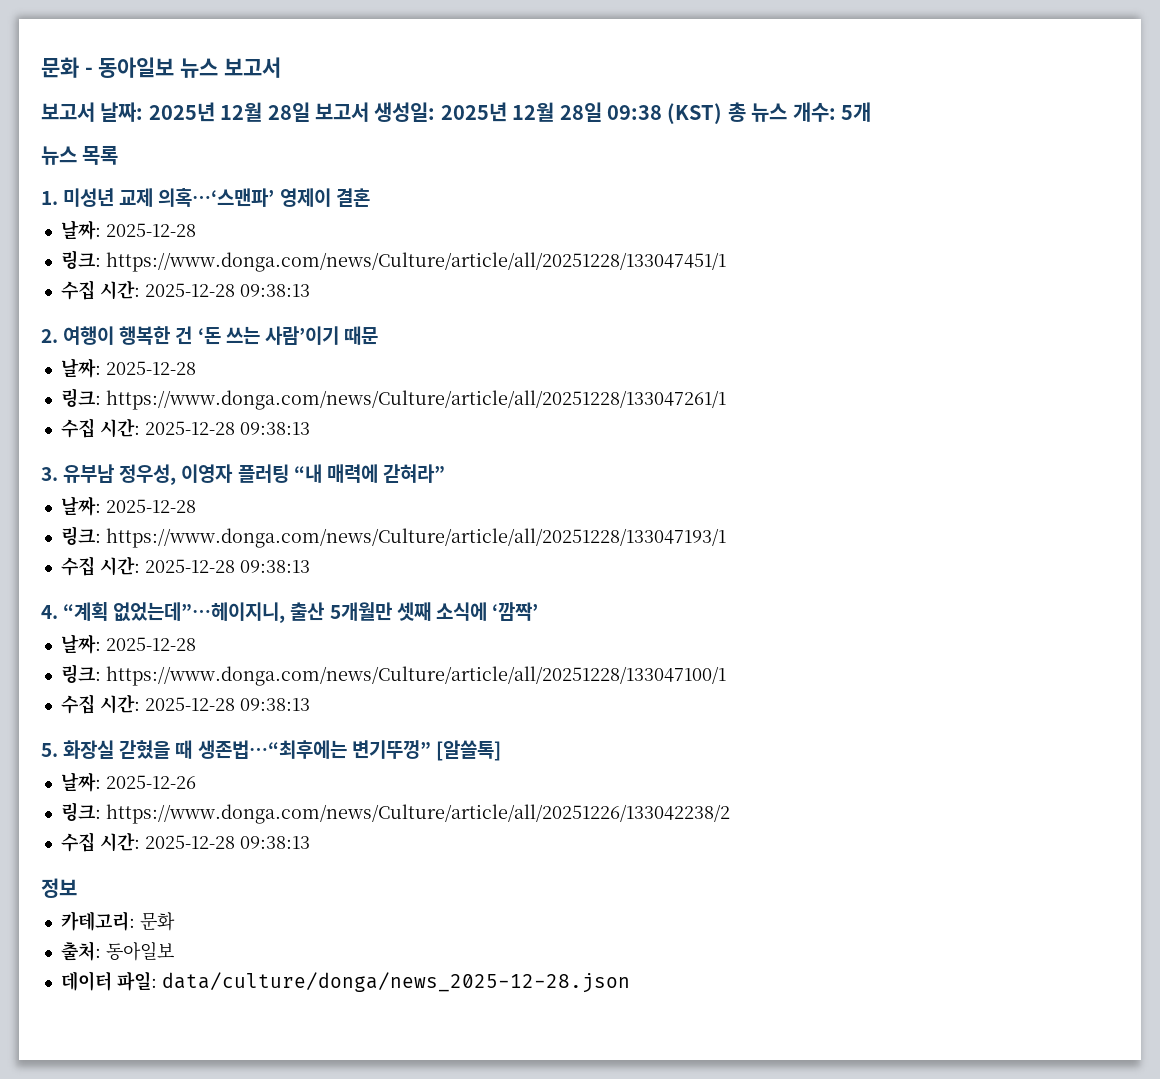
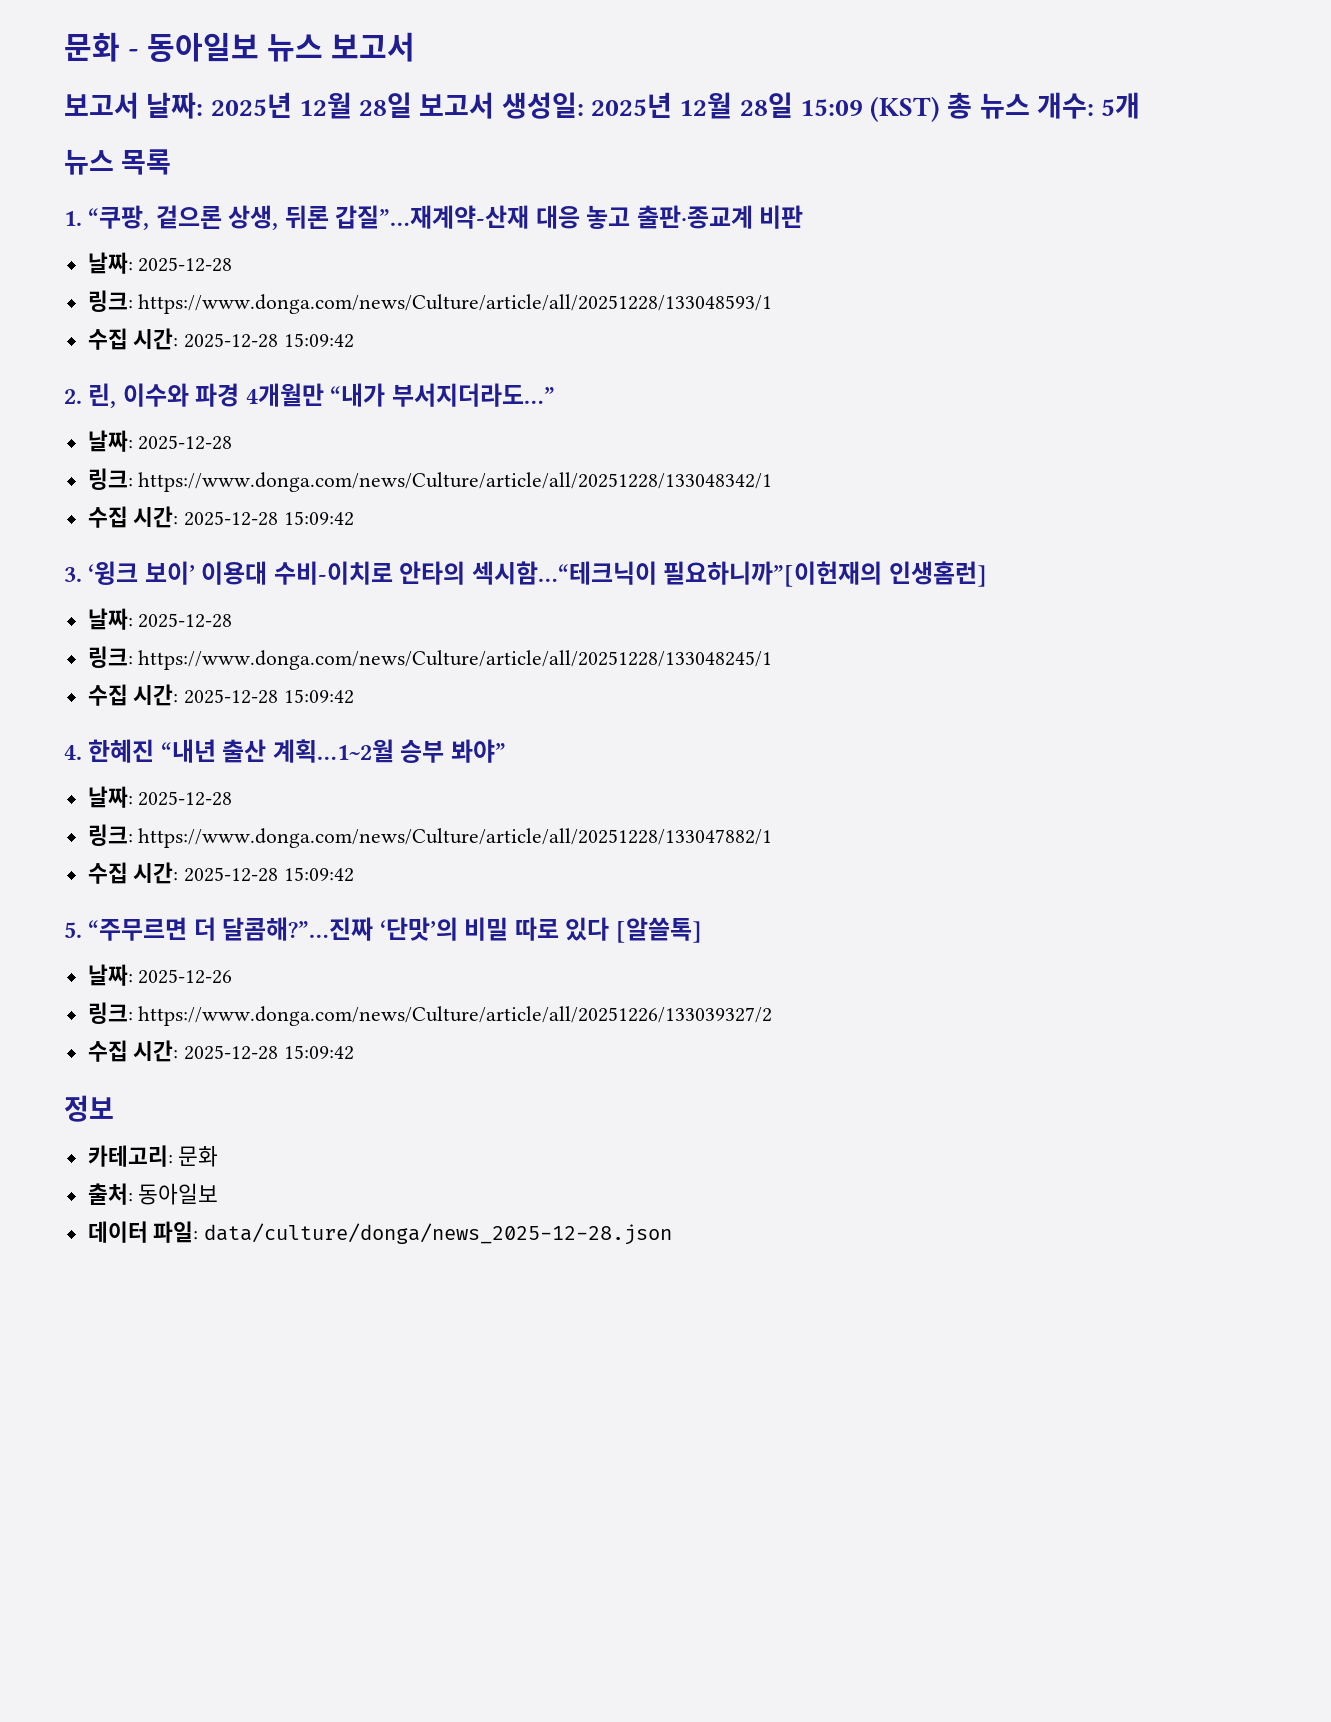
[606,105,662,120] 09:38 -> [799,99,863,116] 15:09
[63,188,370,207] [60,220,196,240] [60,250,726,272] [60,280,310,300] 미성년 교제 의혹…‘스맨파’ 영제이 결혼 // 날짜: 2025-12-28 // 링크: https://www.donga.com/news/Culture/article/all/20251228/133047451/1 // 수집 시간: 2025-12-28 09:38:13 -> [88,205,804,230] [87,252,233,274] [87,290,773,314] [87,328,355,350] “쿠팡, 겉으론 상생, 뒤론 갑질”…재계약-산재 대응 놓고 출판·종교계 비판 // 날짜: 2025-12-28 // 링크: https://www.donga.com/news/Culture/article/all/20251228/133048593/1 // 수집 시간: 2025-12-28 15:09:42
[63,326,378,345] [60,358,196,378] [60,388,726,410] [60,418,310,438] 여행이 행복한 건 ‘돈 쓰는 사람’이기 때문 // 날짜: 2025-12-28 // 링크: https://www.donga.com/news/Culture/article/all/20251228/133047261/1 // 수집 시간: 2025-12-28 09:38:13 -> [88,383,555,408] [87,430,233,452] [87,468,773,492] [87,506,355,528] 린, 이수와 파경 4개월만 “내가 부서지더라도…” // 날짜: 2025-12-28 // 링크: https://www.donga.com/news/Culture/article/all/20251228/133048342/1 // 수집 시간: 2025-12-28 15:09:42
[63,464,445,485] [60,496,196,516] [60,526,726,548] [60,556,310,576] 유부남 정우성, 이영자 플러팅 “내 매력에 갇혀라” // 날짜: 2025-12-28 // 링크: https://www.donga.com/news/Culture/article/all/20251228/133047193/1 // 수집 시간: 2025-12-28 09:38:13 -> [88,561,987,587] [87,608,233,630] [87,646,773,670] [87,684,355,706] ‘윙크 보이’ 이용대 수비-이치로 안타의 섹시함…“테크닉이 필요하니까”[이헌재의 인생홈런] // 날짜: 2025-12-28 // 링크: https://www.donga.com/news/Culture/article/all/20251228/133048245/1 // 수집 시간: 2025-12-28 15:09:42
[63,602,538,623] [60,634,196,654] [60,664,726,686] [60,694,310,714] “계획 없었는데”…헤이지니, 출산 5개월만 셋째 소식에 ‘깜짝’ // 날짜: 2025-12-28 // 링크: https://www.donga.com/news/Culture/article/all/20251228/133047100/1 // 수집 시간: 2025-12-28 09:38:13 -> [88,739,506,763] [87,786,233,808] [87,824,773,848] [87,862,355,884] 한혜진 “내년 출산 계획…1~2월 승부 봐야” // 날짜: 2025-12-28 // 링크: https://www.donga.com/news/Culture/article/all/20251228/133047882/1 // 수집 시간: 2025-12-28 15:09:42
[63,740,431,759] 화장실 갇혔을 때 생존법…“최후에는 변기뚜껑” -> [88,917,610,941] “주무르면 더 달콤해?”…진짜 ‘단맛’의 비밀 따로 있다
[105,804,730,824] [60,832,310,852] https://www.donga.com/news/Culture/article/all/20251226/133042238/2 // 수집 시간: 2025-12-28 09:38:13 -> [138,1006,773,1026] [87,1040,355,1062] https://www.donga.com/news/Culture/article/all/20251226/133039327/2 // 수집 시간: 2025-12-28 15:09:42

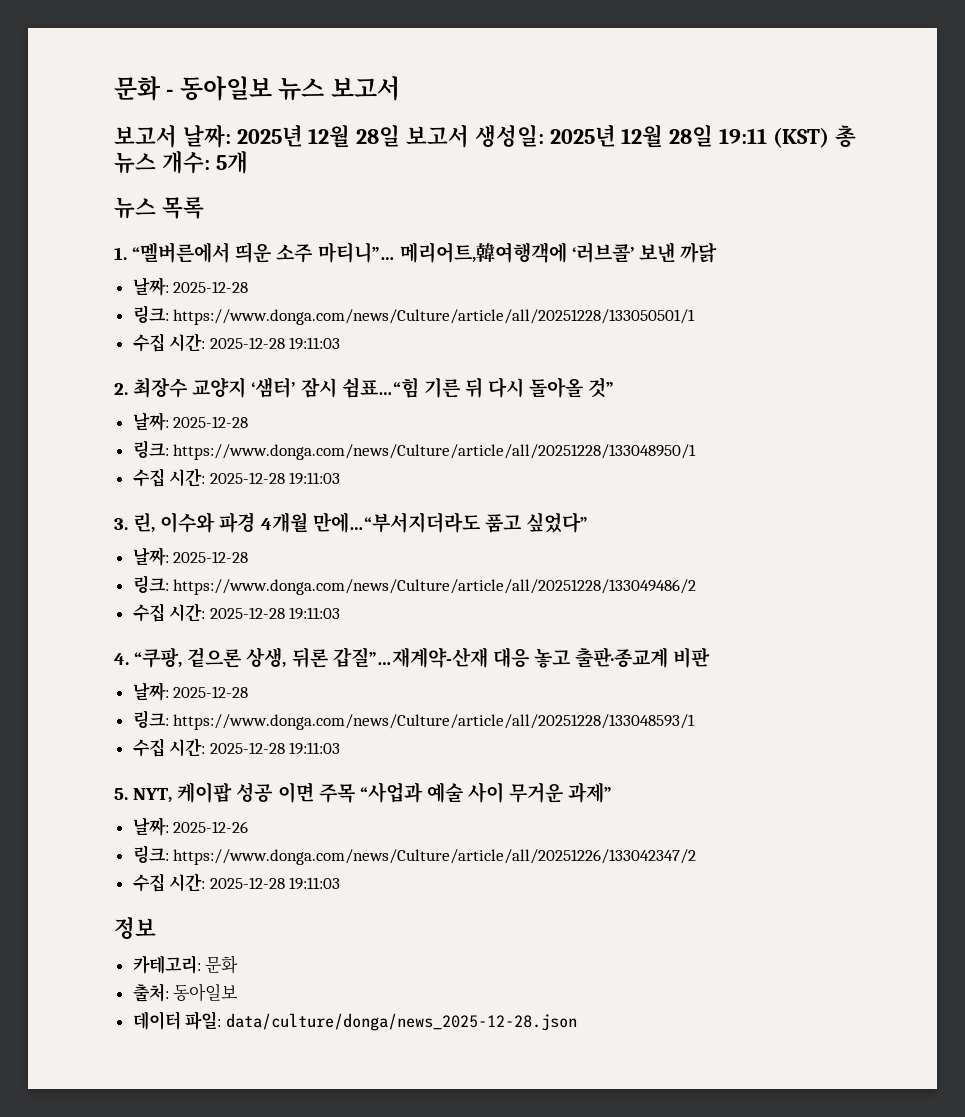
[799,99,863,116] 15:09 -> [719,128,768,144] 19:11
(82, 218) none -> [132,242,718,263] [132,277,249,296] [132,305,696,325] [132,333,341,352] [114,377,615,398] [132,412,249,431] [132,440,697,460] [132,468,341,487] [114,512,588,533] [132,547,249,566] [132,575,697,595] [132,603,341,622] [114,653,129,665] “멜버른에서 띄운 소주 마티니”… 메리어트,韓여행객에 ‘러브콜’ 보낸 까닭 // 날짜: 2025-12-28 // 링크: https://www.donga.com/news/Culture/article/all/20251228/133050501/1 // 수집 시간: 2025-12-28 19:11:03 // 2. 최장수 교양지 ‘샘터’ 잠시 쉼표…“힘 기른 뒤 다시 돌아올 것” // 날짜: 2025-12-28 // 링크: https://www.donga.com/news/Culture/article/all/20251228/133048950/1 // 수집 시간: 2025-12-28 19:11:03 // 3. 린, 이수와 파경 4개월 만에…“부서지더라도 품고 싶었다” // 날짜: 2025-12-28 // 링크: https://www.donga.com/news/Culture/article/all/20251228/133049486/2 // 수집 시간: 2025-12-28 19:11:03 // 4.
[284,333,355,348] [64,383,555,408] [87,430,233,452] [87,468,773,492] [87,506,355,528] [64,561,987,587] [87,608,233,630] [87,646,773,670] [87,684,355,706] [64,739,506,763] [87,786,233,808] [87,824,773,848] [87,862,355,884] [64,917,702,943] 15:09:42 // 2. 린, 이수와 파경 4개월만 “내가 부서지더라도…” // 날짜: 2025-12-28 // 링크: https://www.donga.com/news/Culture/article/all/20251228/133048342/1 // 수집 시간: 2025-12-28 15:09:42 // 3. ‘윙크 보이’ 이용대 수비-이치로 안타의 섹시함…“테크닉이 필요하니까”[이헌재의 인생홈런] // 날짜: 2025-12-28 // 링크: https://www.donga.com/news/Culture/article/all/20251228/133048245/1 // 수집 시간: 2025-12-28 15:09:42 // 4. 한혜진 “내년 출산 계획…1~2월 승부 봐야” // 날짜: 2025-12-28 // 링크: https://www.donga.com/news/Culture/article/all/20251228/133047882/1 // 수집 시간: 2025-12-28 15:09:42 // 5. “주무르면 더 달콤해?”…진짜 ‘단맛’의 비밀 따로 있다 [알쓸톡] -> [289,742,341,755] [114,782,613,803] 19:11:03 // 5. NYT, 케이팝 성공 이면 주목 “사업과 예술 사이 무거운 과제”
[138,1006,773,1026] [87,1040,355,1062] https://www.donga.com/news/Culture/article/all/20251226/133039327/2 // 수집 시간: 2025-12-28 15:09:42 -> [173,849,697,865] [132,873,341,892] https://www.donga.com/news/Culture/article/all/20251226/133042347/2 // 수집 시간: 2025-12-28 19:11:03

